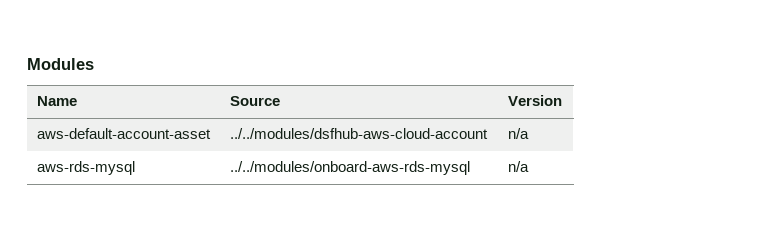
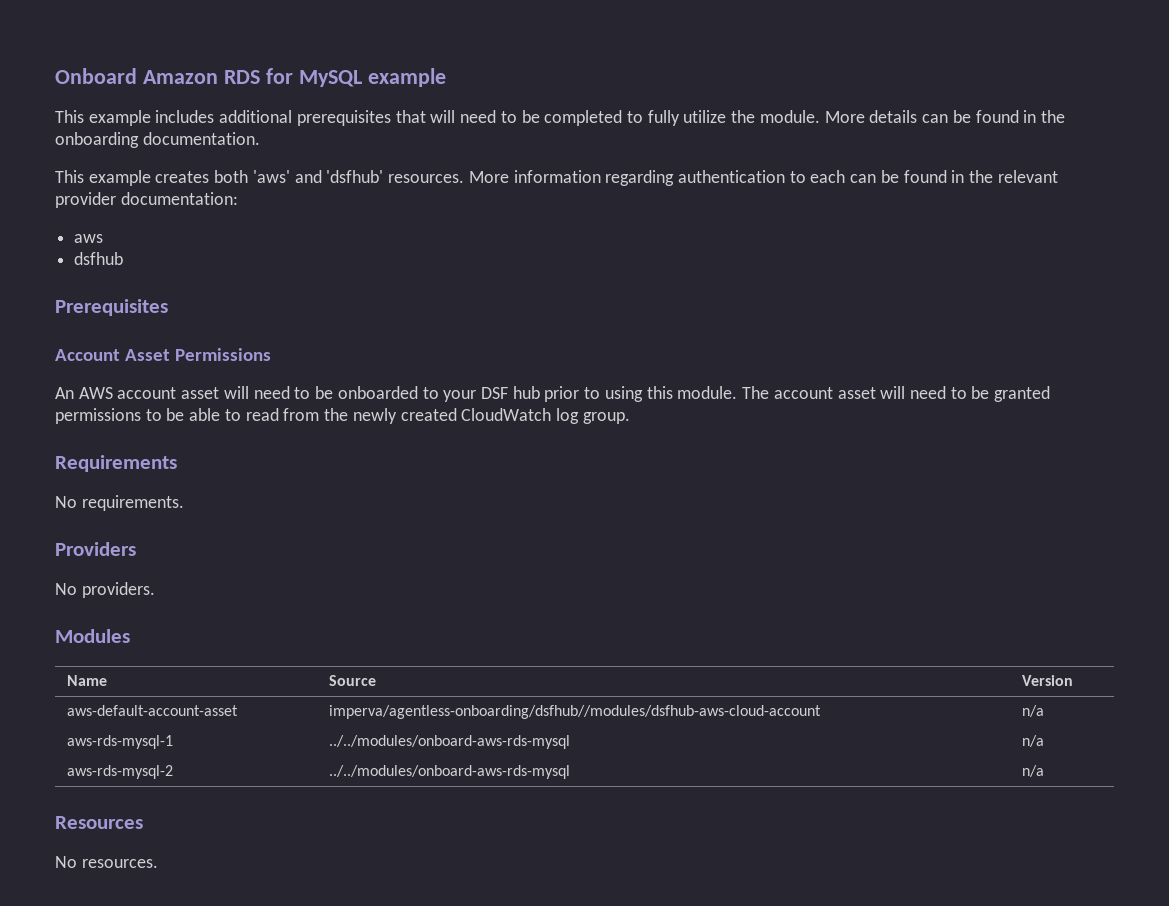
(27, 64) none -> [55,68,446,87] [55,110,1065,126] [55,132,260,148] [55,170,1058,186] [55,192,238,208] [74,234,104,243] [74,252,124,265] [55,299,168,316] [55,348,272,361] [55,386,1051,402] [55,408,630,424] [55,455,177,472] [55,495,184,511] [55,542,136,556] [55,582,155,598] Onboard Amazon RDS for MySQL example // This example includes additional prerequisites that will need to be completed to fully utilize the module. More details can be found in the onboarding documentation. // This example creates both 'aws' and 'dsfhub' resources. More information regarding authentication to each can be found in the relevant provider documentation: // aws // dsfhub // Prerequisites // Account Asset Permissions // An AWS account asset will need to be onboarded to your DSF hub prior to using this module. The account asset will need to be granted permissions to be able to read from the newly created CloudWatch log group. // Requirements // No requirements. // Providers // No providers. //
[229,128,488,139] [507,128,529,139] [36,161,135,175] [229,161,470,175] [507,161,529,172] ../../modules/dsfhub-aws-cloud-account | n/a // aws-rds-mysql | ../../modules/onboard-aws-rds-mysql | n/a -> [329,705,822,719] [1022,705,1045,717] [67,735,174,749] [329,735,571,749] [1022,735,1045,747] [67,765,174,779] [329,765,571,779] [1022,765,1045,777] [55,816,143,829] [55,856,158,868] imperva/agentless-onboarding/dsfhub//modules/dsfhub-aws-cloud-account | n/a // aws-rds-mysql-1 | ../../modules/onboard-aws-rds-mysql | n/a // aws-rds-mysql-2 | ../../modules/onboard-aws-rds-mysql | n/a // Resources // No resources.

